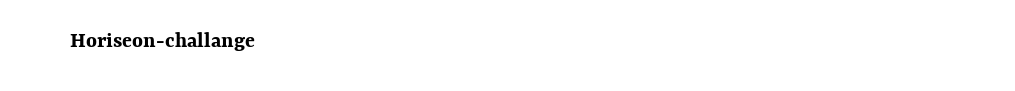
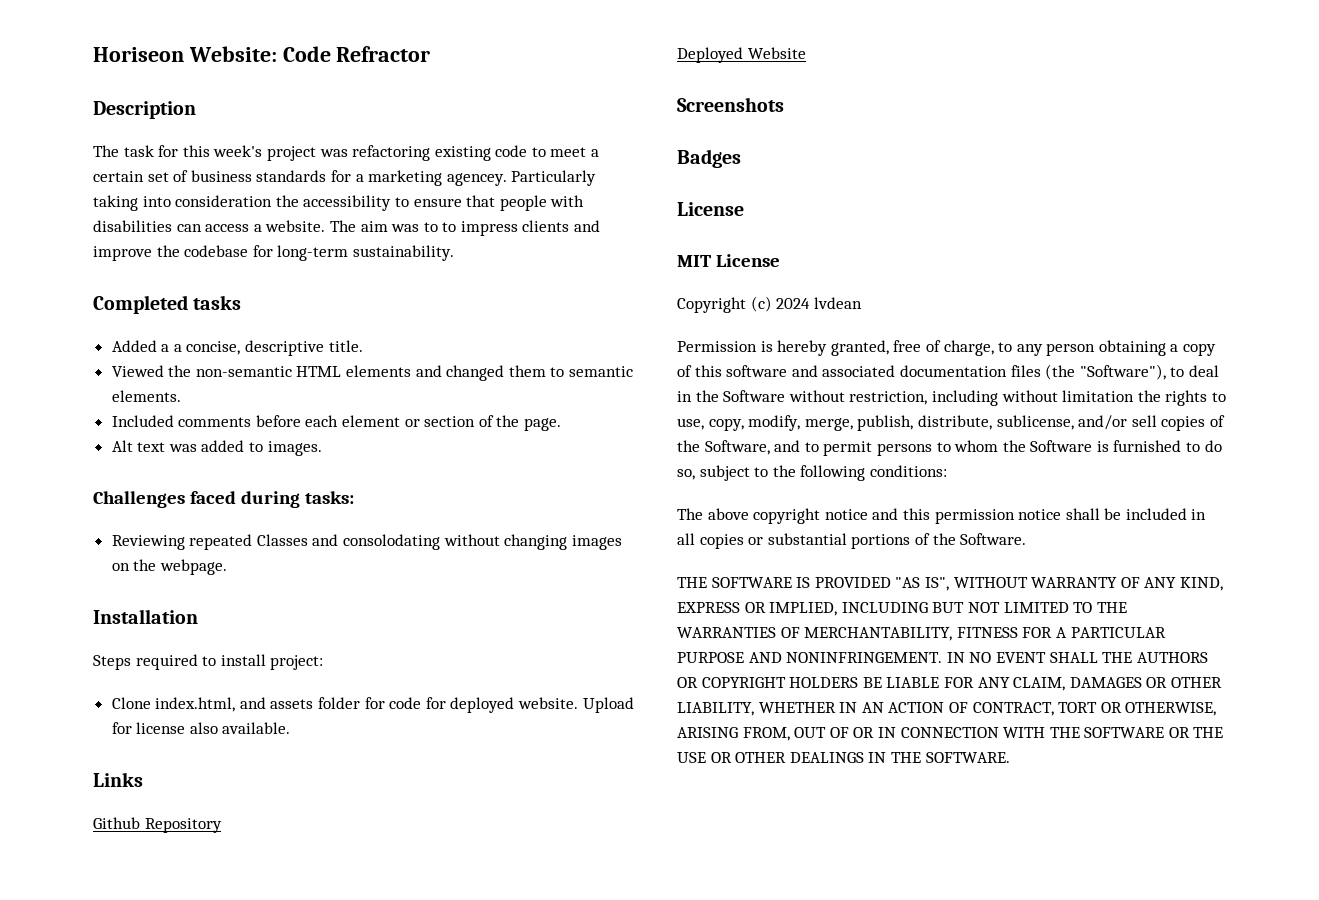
[70,32,255,51] Horiseon-challange -> [93,46,431,62] [93,101,196,119] [93,145,600,161] [93,170,597,186] [93,195,585,211] [93,220,601,236] [93,245,454,261] [93,295,242,314] [111,340,363,356] [111,365,634,381] [111,390,181,402] [111,415,562,431] [111,440,322,456] [93,491,354,508] [111,534,622,550] [111,559,227,575] [93,609,198,624] [93,654,324,670] [111,697,634,713] [111,722,291,734] [93,772,143,787] [93,817,222,833] [677,47,806,63] [677,97,784,112] [677,149,741,168] [677,202,744,216] [677,254,780,267] [677,296,862,313] [677,340,1217,356] [677,364,1219,380] [677,390,1226,406] [677,415,1225,431] [677,440,1222,456] [677,465,947,481] [677,508,1207,524] [677,533,1027,549] [677,577,1223,591] [677,602,1127,616] [677,627,1166,641] [677,652,1208,663] [677,677,1222,691] [677,702,1217,716] [677,727,1224,741] [677,752,1010,763] Horiseon Website: Code Refractor // Description // The task for this week's project was refactoring existing code to meet a certain set of business standards for a marketing agencey. Particularly taking into consideration the accessibility to ensure that people with disabilities can access a website. The aim was to to impress clients and improve the codebase for long-term sustainability. // Completed tasks // Added a a concise, descriptive title. // Viewed the non-semantic HTML elements and changed them to semantic elements. // Included comments before each element or section of the page. // Alt text was added to images. // Challenges faced during tasks: // Reviewing repeated Classes and consolodating without changing images on the webpage. // Installation // Steps required to install project: // Clone index.html, and assets folder for code for deployed website. Upload for license also available. // Links // Github Repository // Deployed Website // Screenshots // Badges // License // MIT License // Copyright (c) 2024 lvdean // Permission is hereby granted, free of charge, to any person obtaining a copy of this software and associated documentation files (the "Software"), to deal in the Software without restriction, including without limitation the rights to use, copy, modify, merge, publish, distribute, sublicense, and/or sell copies of the Software, and to permit persons to whom the Software is furnished to do so, subject to the following conditions: // The above copyright notice and this permission notice shall be included in all copies or substantial portions of the Software. // THE SOFTWARE IS PROVIDED "AS IS", WITHOUT WARRANTY OF ANY KIND, EXPRESS OR IMPLIED, INCLUDING BUT NOT LIMITED TO THE WARRANTIES OF MERCHANTABILITY, FITNESS FOR A PARTICULAR PURPOSE AND NONINFRINGEMENT. IN NO EVENT SHALL THE AUTHORS OR COPYRIGHT HOLDERS BE LIABLE FOR ANY CLAIM, DAMAGES OR OTHER LIABILITY, WHETHER IN AN ACTION OF CONTRACT, TORT OR OTHERWISE, ARISING FROM, OUT OF OR IN CONNECTION WITH THE SOFTWARE OR THE USE OR OTHER DEALINGS IN THE SOFTWARE.

